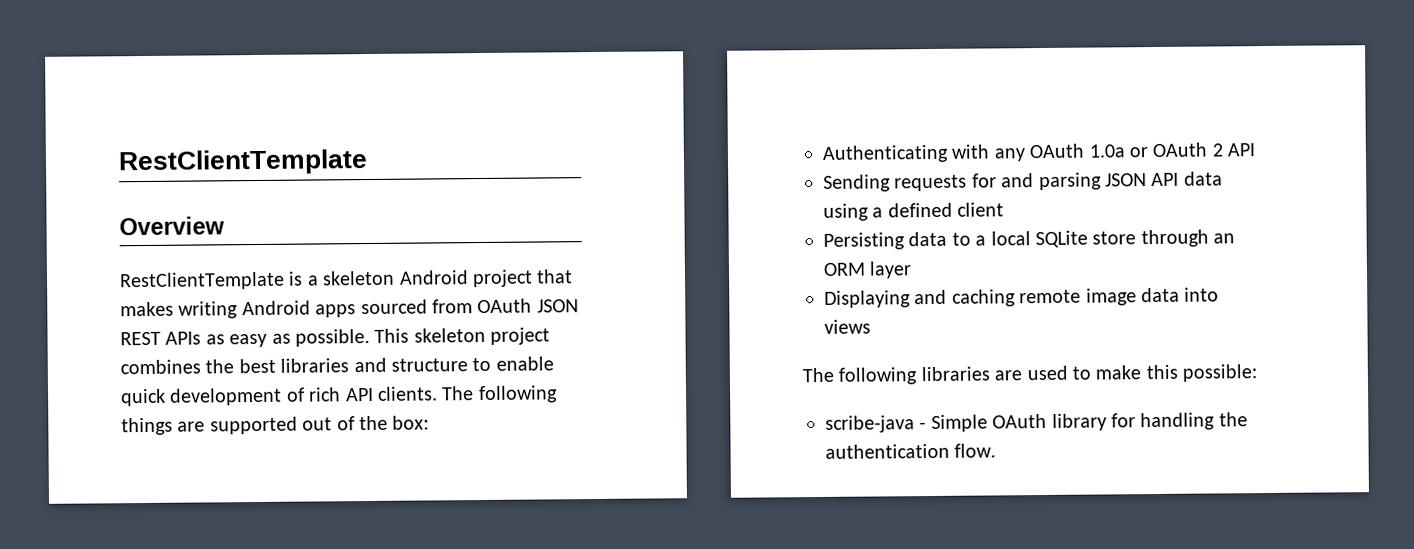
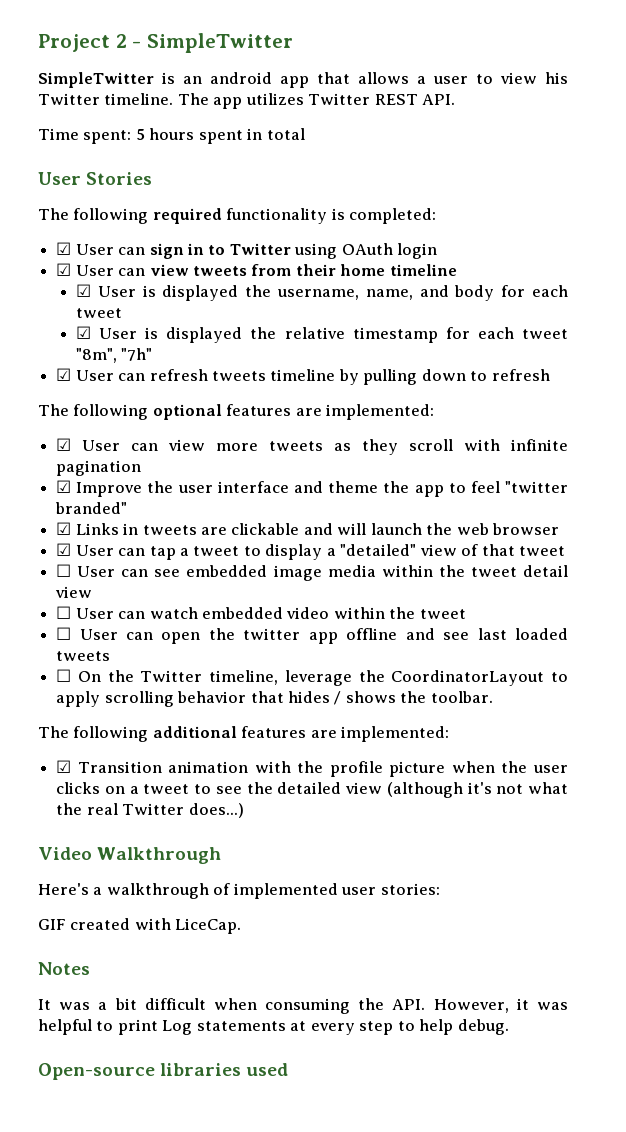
[118,149,368,176] [119,216,225,236] [119,269,574,291] [120,298,579,319] [120,327,551,348] [120,356,554,375] [120,385,558,407] [121,415,430,436] [822,142,1256,163] [823,171,1223,192] [823,202,1005,221] [823,229,1236,250] [823,261,913,279] [824,287,1220,308] [824,319,871,334] [802,364,1258,385] [825,412,1248,433] [825,443,997,459] RestClientTemplate // Overview // RestClientTemplate is a skeleton Android project that makes writing Android apps sourced from OAuth JSON REST APIs as easy as possible. This skeleton project combines the best libraries and structure to enable quick development of rich API clients. The following things are supported out of the box: // Authenticating with any OAuth 1.0a or OAuth 2 API // Sending requests for and parsing JSON API data using a defined client // Persisting data to a local SQLite store through an ORM layer // Displaying and caching remote image data into views // The following libraries are used to make this possible: // scribe-java - Simple OAuth library for handling the authentication flow. -> [38,33,294,53] [38,72,568,88] [38,93,456,109] [38,128,305,144] [38,172,153,185] [38,208,437,224] [56,242,438,259] [56,263,457,276] [75,284,569,301] [75,308,122,318] [75,326,569,343] [75,348,153,363] [56,368,550,385] [38,404,435,420] [56,438,569,455] [56,460,142,476] [56,480,569,497] [55,502,128,514] [56,522,560,535] [56,543,566,560] [56,564,568,581] [55,586,93,598] [56,606,466,619] [56,627,568,644] [56,651,111,661] [56,669,568,686] [56,691,493,707] [38,726,450,742] [56,760,568,777] [56,782,569,798] [56,803,244,818] [38,847,222,864] [38,883,440,899] [38,918,242,934] [38,962,90,975] [38,998,568,1014] [38,1019,509,1035] [38,1063,289,1080] Project 2 - SimpleTwitter // SimpleTwitter is an android app that allows a user to view his Twitter timeline. The app utilizes Twitter REST API. // Time spent: 5 hours spent in total // User Stories // The following required functionality is completed: // ☑ User can sign in to Twitter using OAuth login // ☑ User can view tweets from their home timeline // ☑ User is displayed the username, name, and body for each tweet // ☑ User is displayed the relative timestamp for each tweet "8m", "7h" // ☑ User can refresh tweets timeline by pulling down to refresh // The following optional features are implemented: // ☑ User can view more tweets as they scroll with infinite pagination // ☑ Improve the user interface and theme the app to feel "twitter branded" // ☑ Links in tweets are clickable and will launch the web browser // ☑ User can tap a tweet to display a "detailed" view of that tweet // ☐ User can see embedded image media within the tweet detail view // ☐ User can watch embedded video within the tweet // ☐ User can open the twitter app offline and see last loaded tweets // ☐ On the Twitter timeline, leverage the CoordinatorLayout to apply scrolling behavior that hides / shows the toolbar. // The following additional features are implemented: // ☑ Transition animation with the profile picture when the user clicks on a tweet to see the detailed view (although it's not what the real Twitter does...) // Video Walkthrough // Here's a walkthrough of implemented user stories: // GIF created with LiceCap. // Notes // It was a bit difficult when consuming the API. However, it was helpful to print Log statements at every step to help debug. // Open-source libraries used

